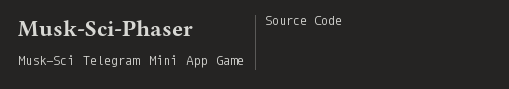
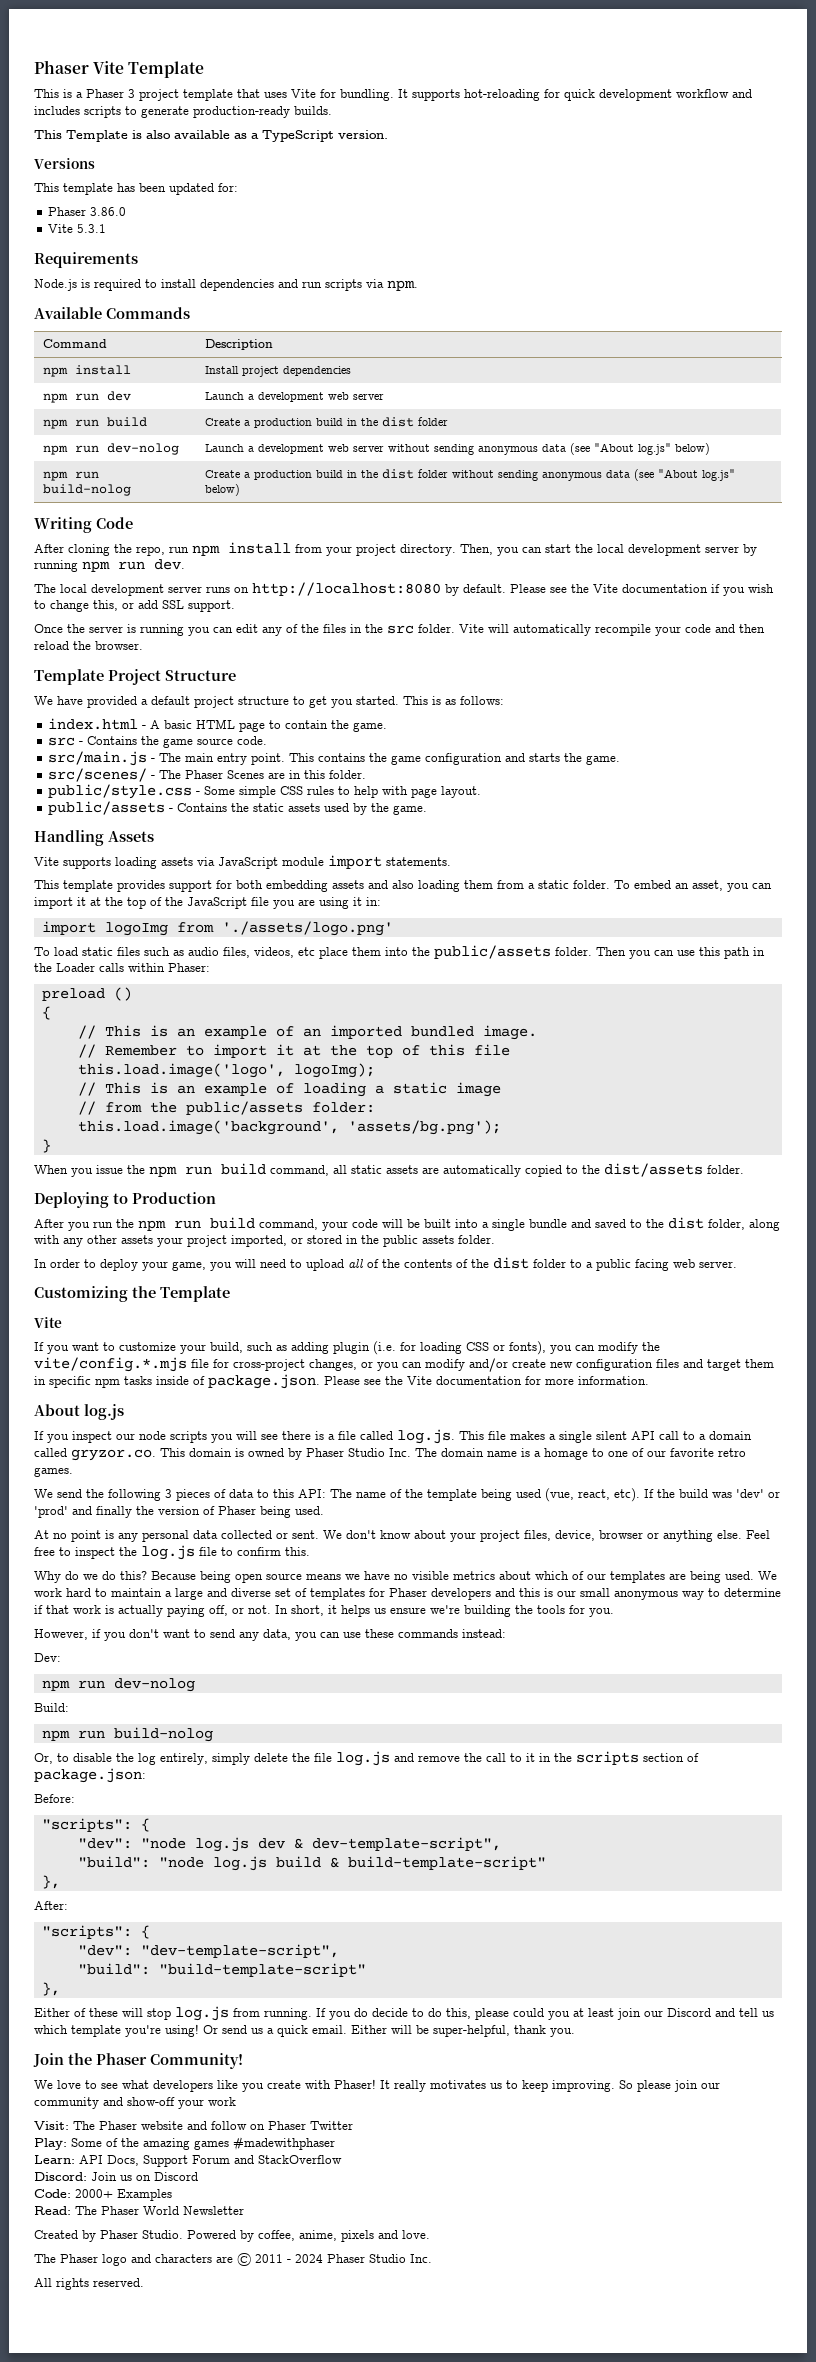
[18,20,193,37] [18,55,244,68] [265,16,342,25] Musk-Sci-Phaser // Musk-Sci Telegram Mini App Game Source Code -> [34,60,205,78] [34,89,752,101] [34,106,332,118] [34,130,388,142] [34,158,95,169] [34,183,238,195] [48,207,127,216] [48,224,107,233] [34,252,138,268] [34,279,418,291] [34,307,190,319] [42,339,107,348] [204,339,273,350] [42,365,131,377] [204,366,351,377] [42,391,131,403] [204,392,384,402] [42,417,147,429] [204,417,448,428] [42,443,179,455] [204,443,710,455] [42,471,99,481] [42,484,131,496] [204,469,735,481] [204,484,240,496] [34,517,133,533] [34,542,757,556] [34,559,185,572] [34,582,774,596] [34,600,235,612] [34,624,765,636] [34,641,143,650] [34,669,236,685] [34,696,504,708] [48,718,388,732] [48,736,268,748] [48,751,621,766] [48,768,367,782] [48,784,482,799] [48,801,428,815] [34,830,154,846] [34,855,451,869] [34,880,772,892] [34,897,381,909] [41,921,393,936] [34,945,765,959] [34,963,210,972] [41,987,132,1001] [41,1006,51,1020] [77,1025,537,1040] [77,1044,510,1058] [77,1063,375,1078] [77,1082,501,1097] [77,1101,375,1115] [77,1120,501,1135] [41,1139,51,1153] [34,1163,744,1177] [34,1192,216,1208] [34,1217,780,1231] [34,1235,495,1247] [34,1257,737,1271] [34,1286,230,1302] [34,1317,62,1328] [34,1341,660,1355] [34,1357,774,1372] [34,1374,649,1389] [34,1404,124,1420] [34,1429,752,1444] [34,1448,746,1461] [34,1467,73,1477] [34,1488,780,1502] [34,1506,324,1518] [34,1530,770,1542] [34,1545,310,1560] [34,1571,777,1583] [34,1588,781,1600] [34,1605,614,1617] [34,1629,506,1641] [34,1653,61,1662] [41,1678,195,1692] [34,1703,69,1712] [41,1727,213,1742] [34,1751,699,1766] [34,1768,146,1783] [34,1794,75,1803] [41,1818,150,1832] [77,1837,501,1852] [77,1856,546,1871] [41,1875,60,1889] [34,1901,68,1910] [41,1925,150,1939] [77,1944,339,1958] [77,1963,366,1977] [41,1982,60,1996] [34,2006,774,2021] [34,2024,575,2037] [33,2053,243,2069] [34,2079,720,2092] [34,2097,236,2109] [34,2121,353,2130] [34,2137,335,2151] [34,2155,342,2167] [34,2172,198,2181] [34,2189,172,2201] [34,2206,244,2215] [34,2230,430,2242] [34,2253,432,2266] [34,2278,144,2290] Phaser Vite Template // This is a Phaser 3 project template that uses Vite for bundling. It supports hot-reloading for quick development workflow and includes scripts to generate production-ready builds. // This Template is also available as a TypeScript version. // Versions // This template has been updated for: // Phaser 3.86.0 // Vite 5.3.1 // Requirements // Node.js is required to install dependencies and run scripts via npm. // Available Commands // Command | Description // npm install | Install project dependencies // npm run dev | Launch a development web server // npm run build | Create a production build in the dist folder // npm run dev-nolog | Launch a development web server without sending anonymous data (see "About log.js" below) // npm run build-nolog | Create a production build in the dist folder without sending anonymous data (see "About log.js" below) // Writing Code // After cloning the repo, run npm install from your project directory. Then, you can start the local development server by running npm run dev. // The local development server runs on http://localhost:8080 by default. Please see the Vite documentation if you wish to change this, or add SSL support. // Once the server is running you can edit any of the files in the src folder. Vite will automatically recompile your code and then reload the browser. // Template Project Structure // We have provided a default project structure to get you started. This is as follows: // index.html - A basic HTML page to contain the game. // src - Contains the game source code. // src/main.js - The main entry point. This contains the game configuration and starts the game. // src/scenes/ - The Phaser Scenes are in this folder. // public/style.css - Some simple CSS rules to help with page layout. // public/assets - Contains the static assets used by the game. // Handling Assets // Vite supports loading assets via JavaScript module import statements. // This template provides support for both embedding assets and also loading them from a static folder. To embed an asset, you can import it at the top of the JavaScript file you are using it in: // import logoImg from './assets/logo.png' // To load static files such as audio files, videos, etc place them into the public/assets folder. Then you can use this path in the Loader calls within Phaser: // preload () // { // // This is an example of an imported bundled image. // // Remember to import it at the top of this file // this.load.image('logo', logoImg); // // This is an example of loading a static image // // from the public/assets folder: // this.load.image('background', 'assets/bg.png'); // } // When you issue the npm run build command, all static assets are automatically copied to the dist/assets folder. // Deploying to Production // After you run the npm run build command, your code will be built into a single bundle and saved to the dist folder, along with any other assets your project imported, or stored in the public assets folder. // In order to deploy your game, you will need to upload all of the contents of the dist folder to a public facing web server. // Customizing the Template // Vite // If you want to customize your build, such as adding plugin (i.e. for loading CSS or fonts), you can modify the vite/config.*.mjs file for cross-project changes, or you can modify and/or create new configuration files and target them in specific npm tasks inside of package.json. Please see the Vite documentation for more information. // About log.js // If you inspect our node scripts you will see there is a file called log.js. This file makes a single silent API call to a domain called gryzor.co. This domain is owned by Phaser Studio Inc. The domain name is a homage to one of our favorite retro games. // We send the following 3 pieces of data to this API: The name of the template being used (vue, react, etc). If the build was 'dev' or 'prod' and finally the version of Phaser being used. // At no point is any personal data collected or sent. We don't know about your project files, device, browser or anything else. Feel free to inspect the log.js file to confirm this. // Why do we do this? Because being open source means we have no visible metrics about which of our templates are being used. We work hard to maintain a large and diverse set of templates for Phaser developers and this is our small anonymous way to determine if that work is actually paying off, or not. In short, it helps us ensure we're building the tools for you. // However, if you don't want to send any data, you can use these commands instead: // Dev: // npm run dev-nolog // Build: // npm run build-nolog // Or, to disable the log entirely, simply delete the file log.js and remove the call to it in the scripts section of package.json: // Before: // "scripts": { // "dev": "node log.js dev & dev-template-script", // "build": "node log.js build & build-template-script" // }, // After: // "scripts": { // "dev": "dev-template-script", // "build": "build-template-script" // }, // Either of these will stop log.js from running. If you do decide to do this, please could you at least join our Discord and tell us which template you're using! Or send us a quick email. Either will be super-helpful, thank you. // Join the Phaser Community! // We love to see what developers like you create with Phaser! It really motivates us to keep improving. So please join our community and show-off your work // Visit: The Phaser website and follow on Phaser Twitter // Play: Some of the amazing games #madewithphaser // Learn: API Docs, Support Forum and StackOverflow // Discord: Join us on Discord // Code: 2000+ Examples // Read: The Phaser World Newsletter // Created by Phaser Studio. Powered by coffee, anime, pixels and love. // The Phaser logo and characters are © 2011 - 2024 Phaser Studio Inc. // All rights reserved.

